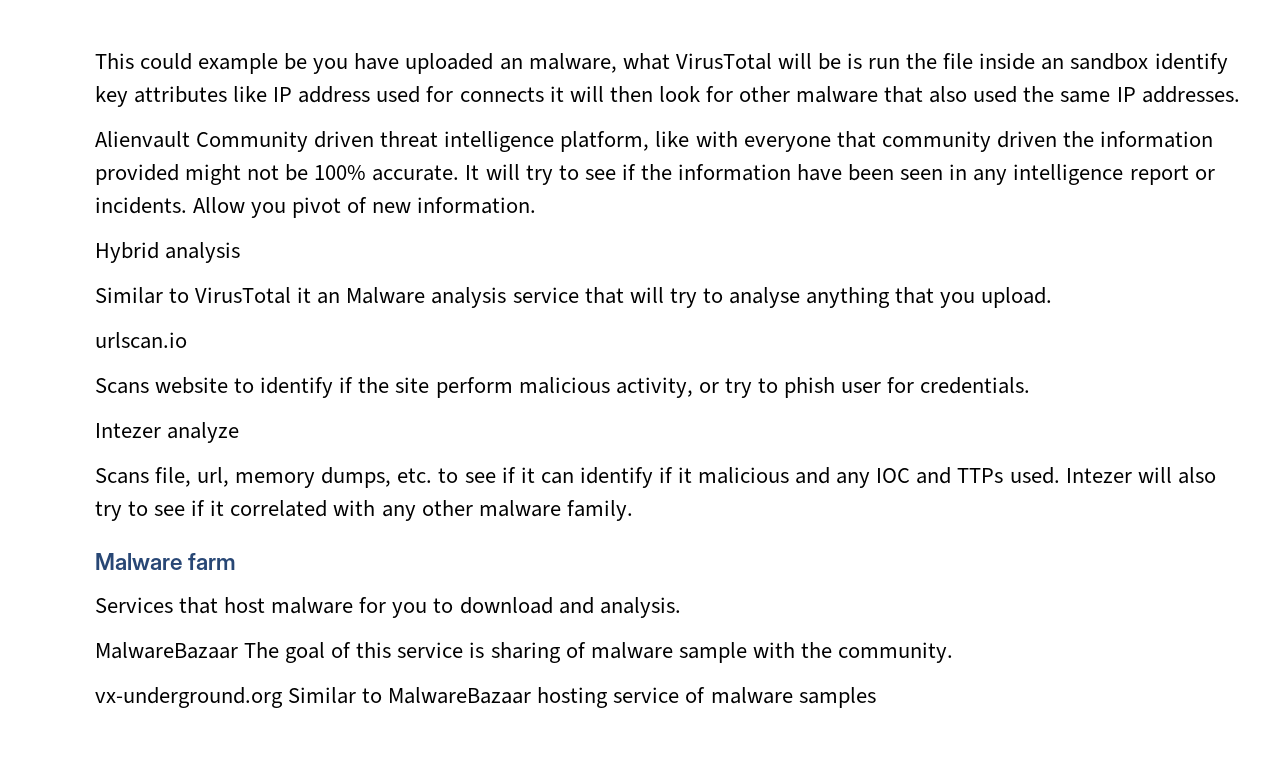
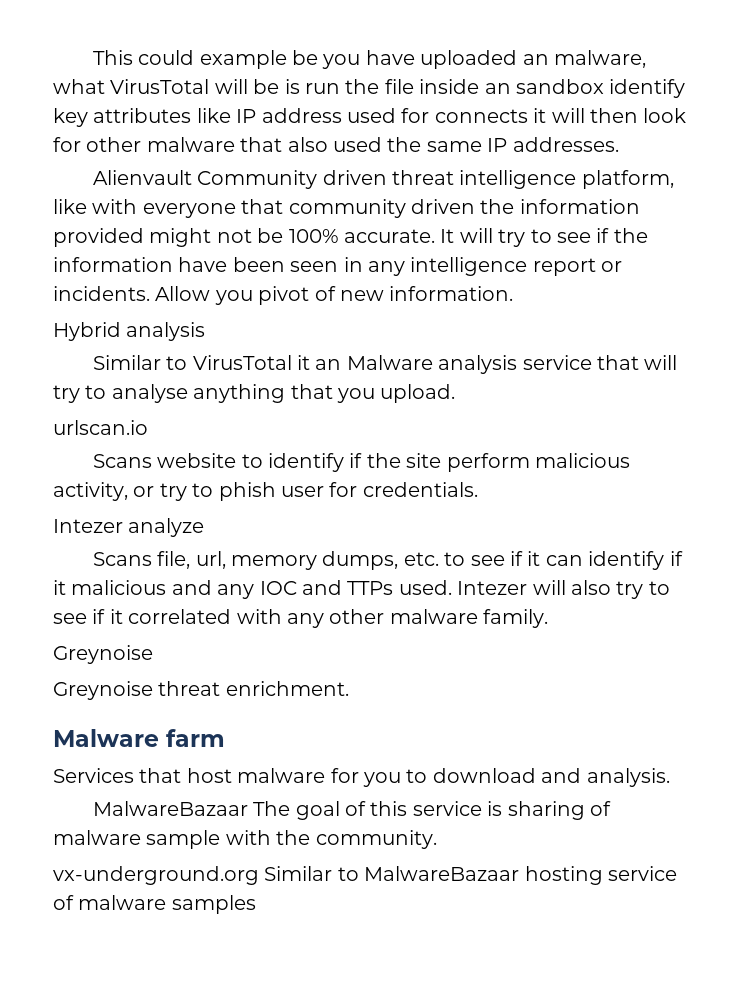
(633, 510) none -> [53,645,153,664] [53,681,349,700] // Greynoise // Greynoise threat enrichment.

